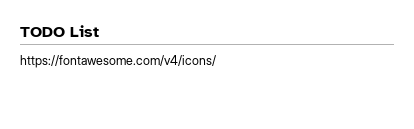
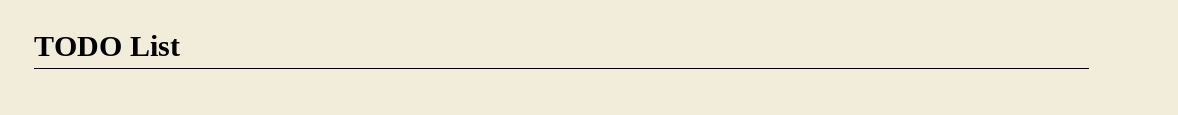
[20,55,216,68] // https://fontawesome.com/v4/icons/ -> (181, 45) none

